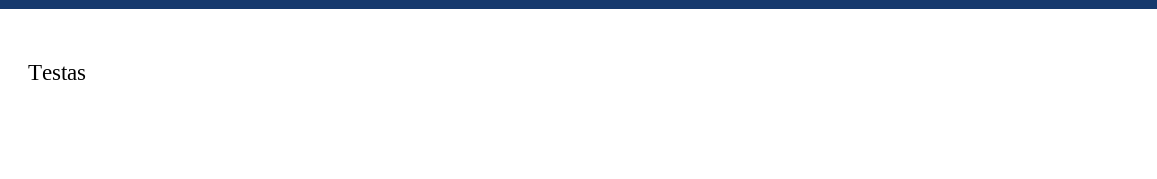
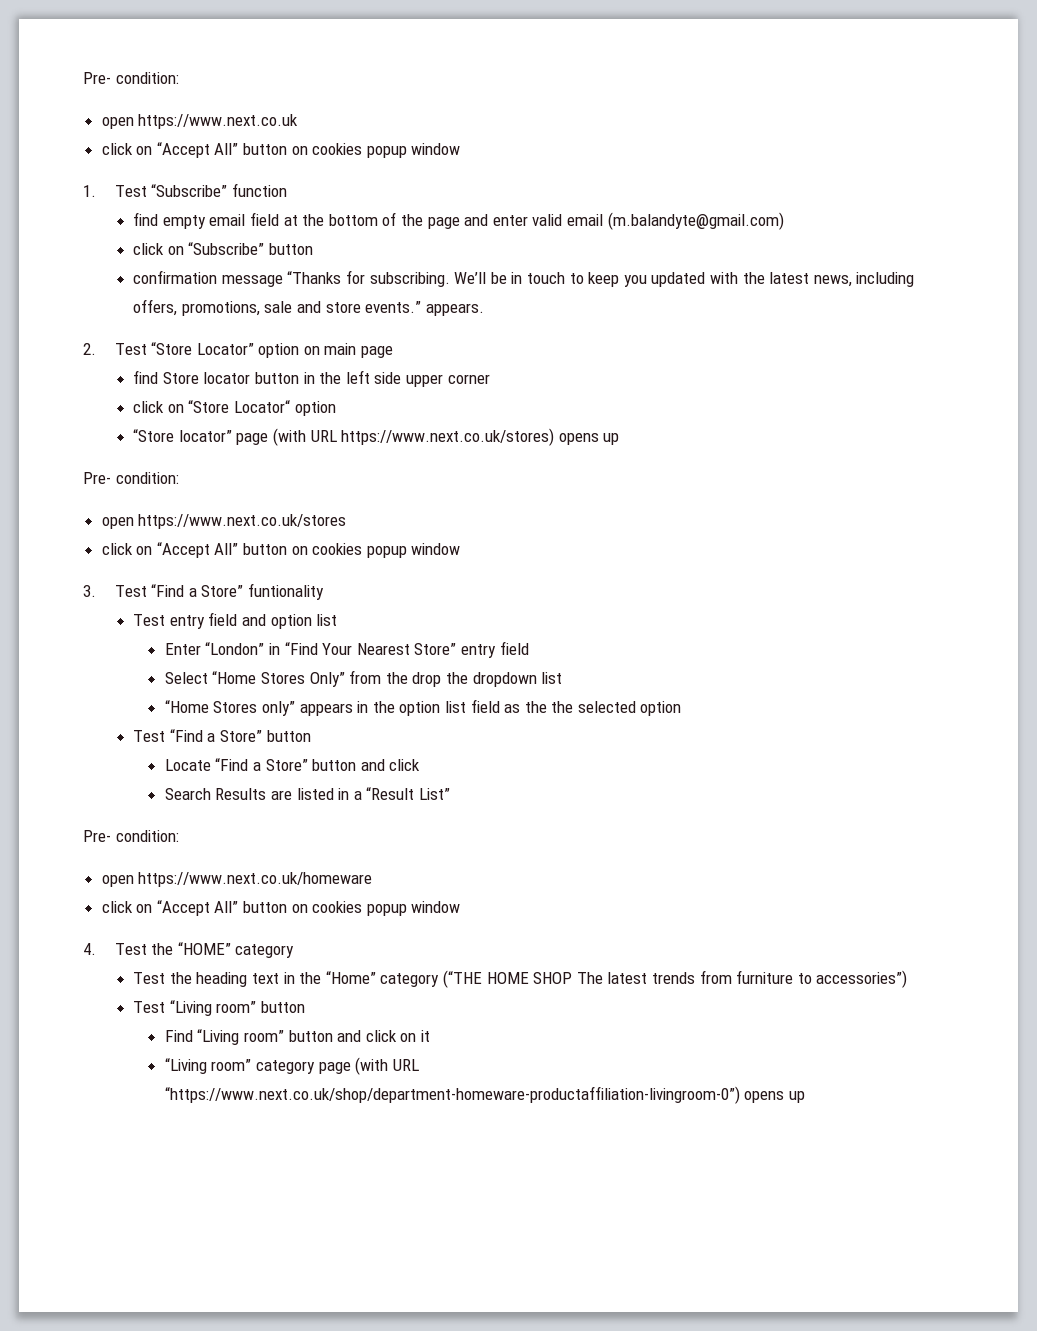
[28,65,86,80] Testas -> [83,72,179,84] [101,114,299,129] [101,142,461,158] [83,183,287,197] [133,212,784,230] [133,242,314,255] [133,270,915,287] [133,299,484,316] [83,342,394,358] [133,370,490,387] [133,400,336,416] [133,428,620,446] [83,472,179,484] [101,514,347,529] [101,542,461,558] [83,583,324,600] [133,612,338,629] [164,641,529,658] [164,670,563,687] [164,699,682,716] [133,729,311,742] [164,758,421,771] [164,787,450,800] [83,830,179,842] [101,872,373,887] [101,900,461,916] [83,942,295,958] [133,970,908,988] [133,1000,306,1016] [164,1029,430,1045] [164,1057,419,1075] [164,1086,805,1104] Pre- condition: // open https://www.next.co.uk // click on “Accept All” button on cookies popup window // 1. Test “Subscribe” function // find empty email field at the bottom of the page and enter valid email (m.balandyte@gmail.com) // click on “Subscribe” button // confirmation message “Thanks for subscribing. We’ll be in touch to keep you updated with the latest news, including offers, promotions, sale and store events.” appears. // 2. Test “Store Locator” option on main page // find Store locator button in the left side upper corner // click on “Store Locator“ option // “Store locator” page (with URL https://www.next.co.uk/stores) opens up // Pre- condition: // open https://www.next.co.uk/stores // click on “Accept All” button on cookies popup window // 3. Test “Find a Store” funtionality // Test entry field and option list // Enter “London” in “Find Your Nearest Store” entry field // Select “Home Stores Only” from the drop the dropdown list // “Home Stores only” appears in the option list field as the the selected option // Test “Find a Store” button // Locate “Find a Store” button and click // Search Results are listed in a “Result List” // Pre- condition: // open https://www.next.co.uk/homeware // click on “Accept All” button on cookies popup window // 4. Test the “HOME” category // Test the heading text in the “Home” category (“THE HOME SHOP The latest trends from furniture to accessories”) // Test “Living room” button // Find “Living room” button and click on it // “Living room” category page (with URL “https://www.next.co.uk/shop/department-homeware-productaffiliation-livingroom-0”) opens up

